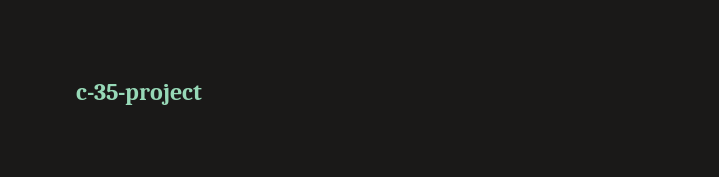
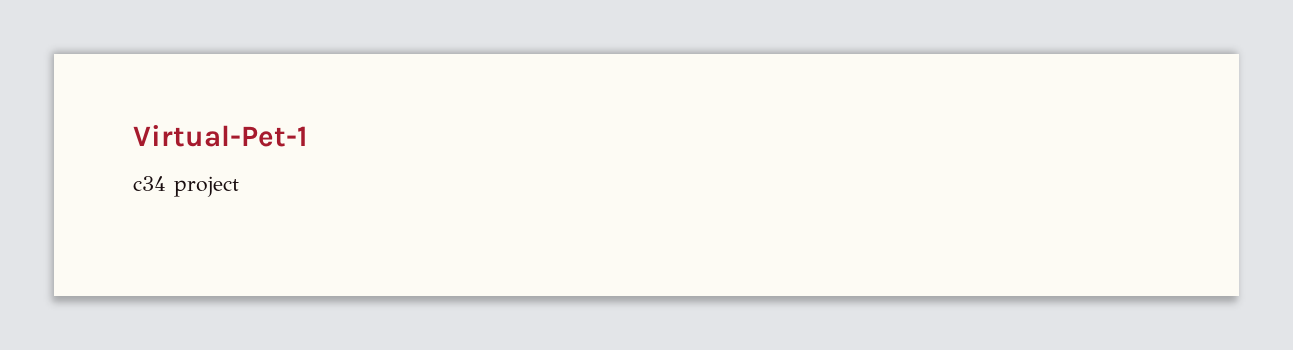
[76,84,202,105] c-35-project -> [133,125,308,147] [133,176,239,197] Virtual-Pet-1 // c34 project

